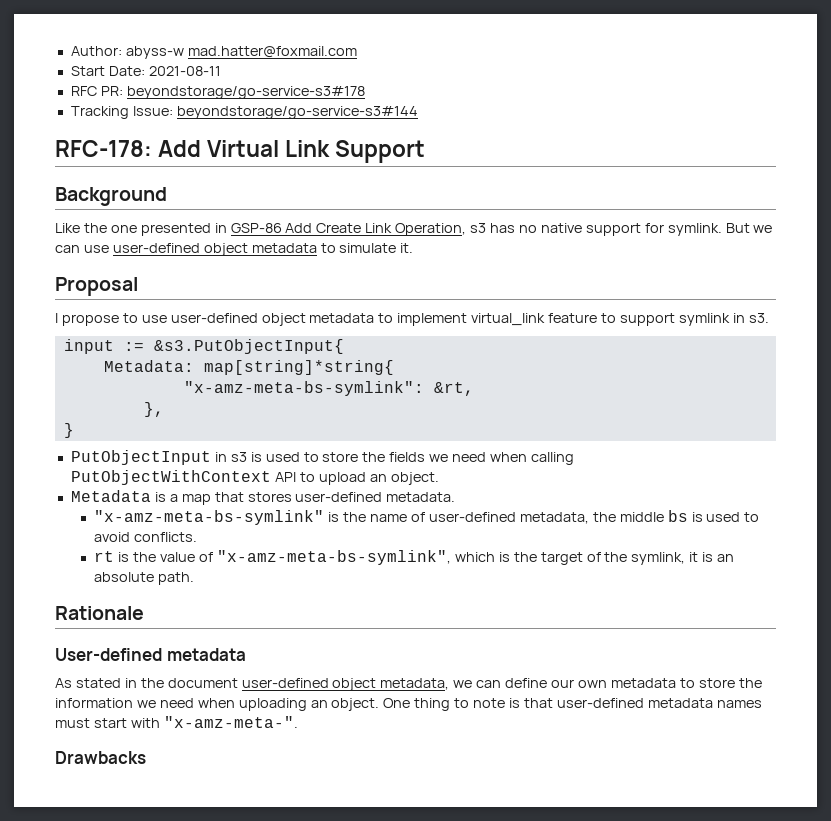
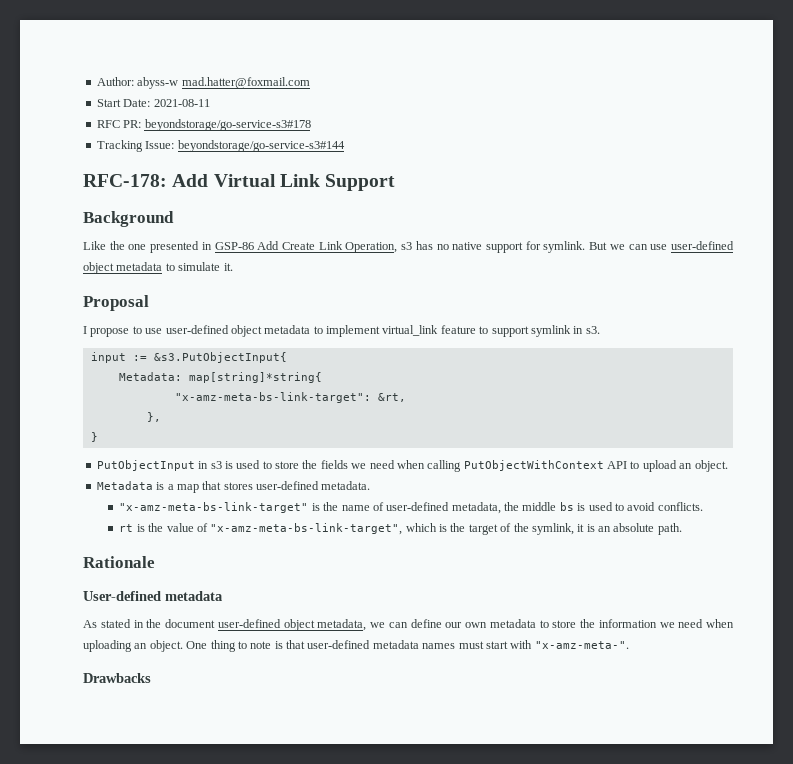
[183,381,424,396] "x-amz-meta-bs-symlink": -> [174,392,371,403] "x-amz-meta-bs-link-target":
[94,510,325,525] "x-amz-meta-bs-symlink" -> [119,502,309,513] "x-amz-meta-bs-link-target"
[216,550,451,565] "x-amz-meta-bs-symlink", -> [210,523,403,535] "x-amz-meta-bs-link-target",

